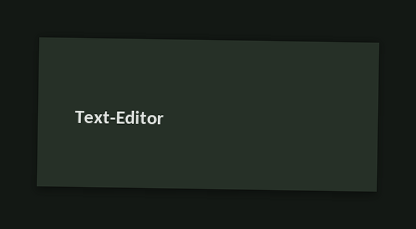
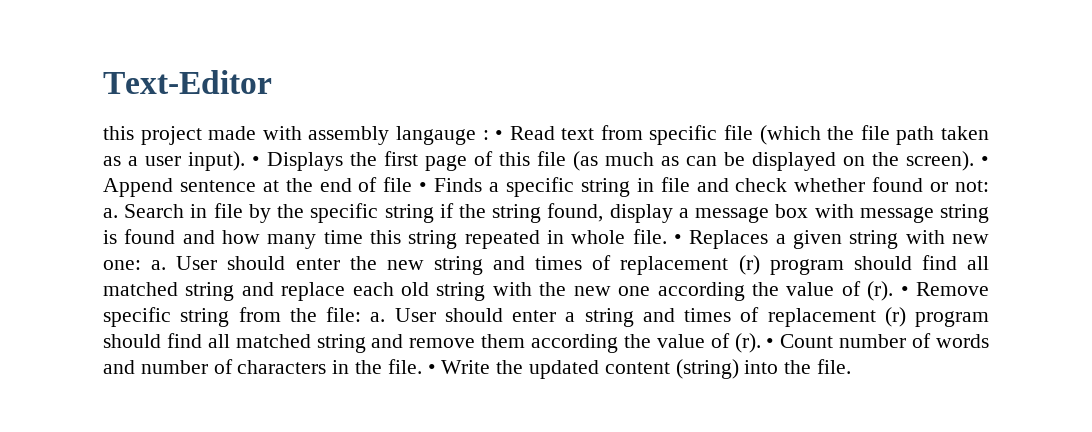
(165, 117) none -> [103,125,990,145] [103,151,989,171] [103,177,989,197] [103,203,989,223] [103,229,990,249] [103,255,989,275] [103,281,989,301] [103,307,989,327] [103,333,989,353] [103,359,852,379] // this project made with assembly langauge : • Read text from specific file (which the file path taken as a user input). • Displays the first page of this file (as much as can be displayed on the screen). • Append sentence at the end of file • Finds a specific string in file and check whether found or not: a. Search in file by the specific string if the string found, display a message box with message string is found and how many time this string repeated in whole file. • Replaces a given string with new one: a. User should enter the new string and times of replacement (r) program should find all matched string and replace each old string with the new one according the value of (r). • Remove specific string from the file: a. User should enter a string and times of replacement (r) program should find all matched string and remove them according the value of (r). • Count number of words and number of characters in the file. • Write the updated content (string) into the file.

